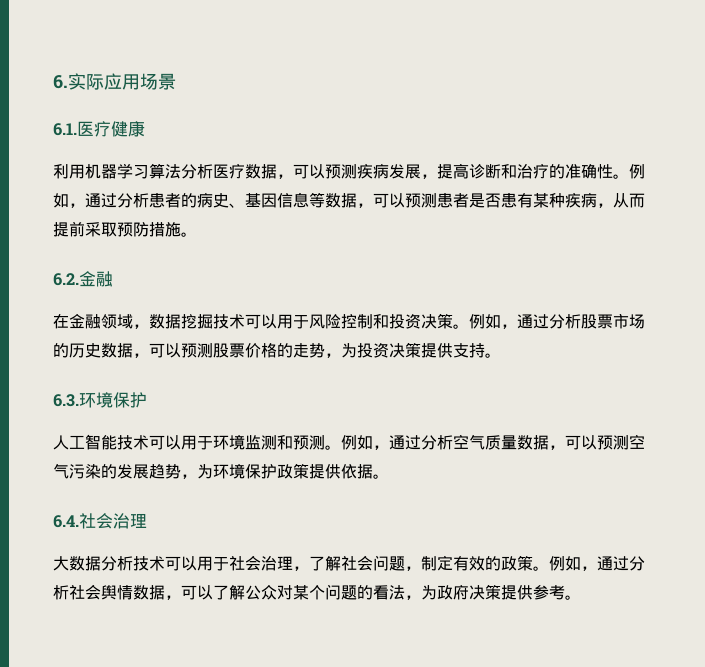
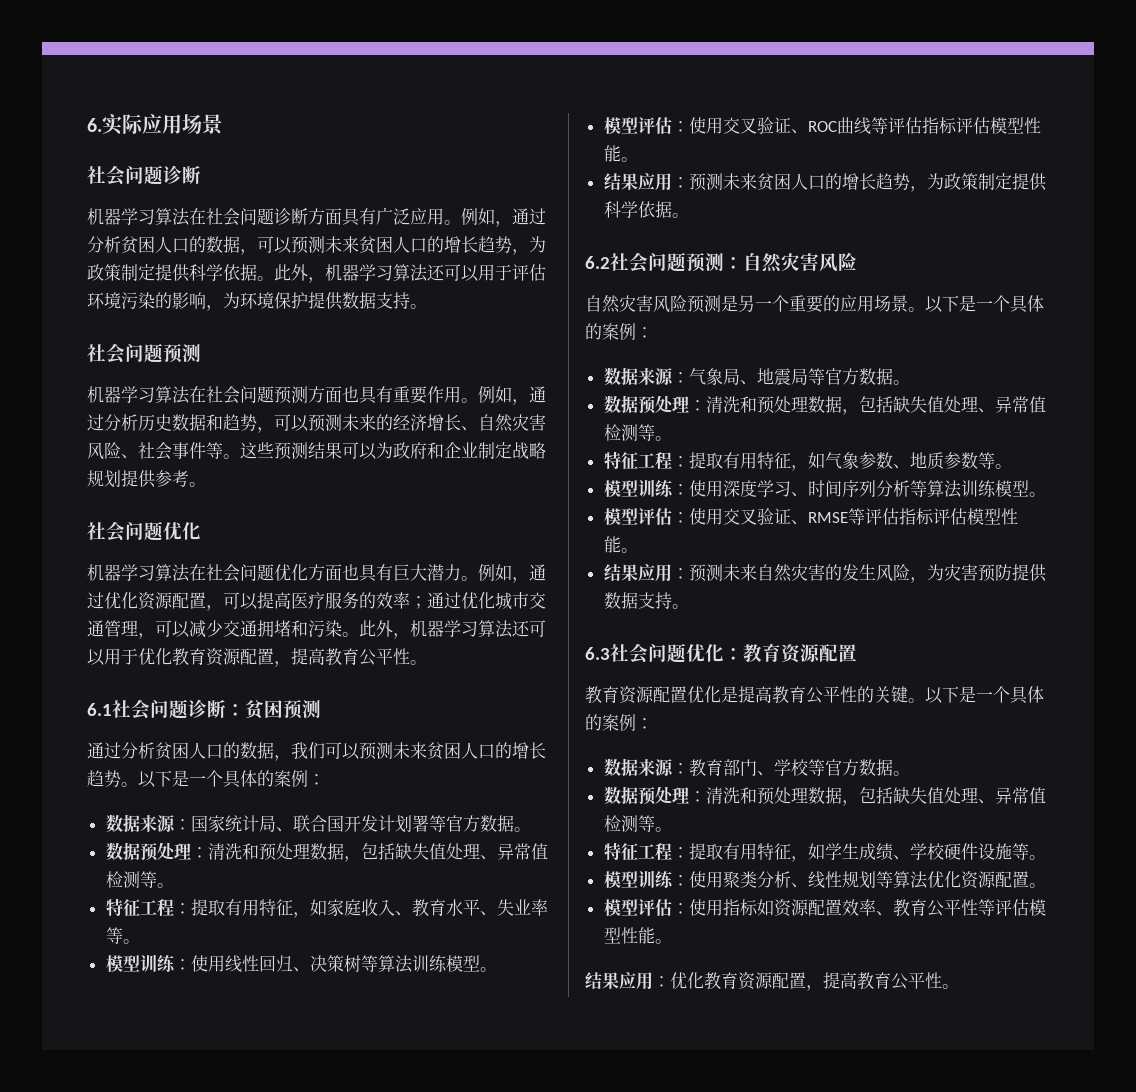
[53,121,145,137] [53,163,645,179] [53,192,645,208] [53,221,197,237] [53,271,113,287] [53,313,645,329] [53,343,69,358] 6.1.医疗健康 // 利用机器学习算法分析医疗数据，可以预测疾病发展，提高诊断和治疗的准确性。例如，通过分析患者的病史、基因信息等数据，可以预测患者是否患有某种疾病，从而提前采取预防措施。 // 6.2.金融 // 在金融领域，数据挖掘技术可以用于风险控制和投资决策。例如，通过分析股票市场的 -> [87,165,201,186] [87,207,546,227] [87,236,546,255] [87,264,546,283] [87,292,427,311] [87,343,201,364] [87,386,546,405] [87,414,138,431] 社会问题诊断 // 机器学习算法在社会问题诊断方面具有广泛应用。例如，通过分析贫困人口的数据，可以预测未来贫困人口的增长趋势，为政策制定提供科学依据。此外，机器学习算法还可以用于评估环境污染的影响，为环境保护提供数据支持。 // 社会问题预测 // 机器学习算法在社会问题预测方面也具有重要作用。例如，通过分析
[133,342,501,358] [53,392,147,408] [53,434,645,450] [53,463,389,479] [53,513,147,529] [53,555,645,571] [53,584,565,600] ，可以预测股票价格的走势，为投资决策提供支持。 // 6.3.环境保护 // 人工智能技术可以用于环境监测和预测。例如，通过分析空气质量数据，可以预测空气污染的发展趋势，为环境保护政策提供依据。 // 6.4.社会治理 // 大数据分析技术可以用于社会治理，了解社会问题，制定有效的政策。例如，通过分析社会舆情数据，可以了解公众对某个问题的看法，为政府决策提供参考 -> [206,414,546,433] [87,442,546,460] [87,470,206,488] [87,521,201,542] [87,564,546,583] [87,592,546,611] [87,620,546,639] [87,648,427,667] [87,699,321,720] [87,742,546,761] [87,770,325,788] [105,814,531,833] [105,842,548,862] [105,871,174,888] [105,898,548,918] [105,927,140,944] [105,955,497,973] [603,117,1041,135] [603,145,638,162] [603,173,1047,192] [603,201,689,218] [585,252,857,273] [585,295,1044,313] [585,323,653,340] [603,367,910,386] [603,395,1046,415] [603,424,672,441] [603,451,1012,471] [603,480,1046,498] [603,508,1018,525] [603,536,638,553] [603,564,1047,583] [603,592,689,609] [585,643,857,664] [585,686,1044,704] [585,714,653,731] [603,758,910,777] [603,786,1046,806] [603,815,672,832] [603,842,1046,862] [603,871,1046,889] [603,899,1046,917] [603,927,672,944] [585,972,942,991] 和趋势，可以预测未来的经济增长、自然灾害风险、社会事件等。这些预测结果可以为政府和企业制定战略规划提供参考。 // 社会问题优化 // 机器学习算法在社会问题优化方面也具有巨大潜力。例如，通过优化资源配置，可以提高医疗服务的效率；通过优化城市交通管理，可以减少交通拥堵和污染。此外，机器学习算法还可以用于优化教育资源配置，提高教育公平性。 // 6.1社会问题诊断：贫困预测 // 通过分析贫困人口的数据，我们可以预测未来贫困人口的增长趋势。以下是一个具体的案例： // 数据来源：国家统计局、联合国开发计划署等官方数据。 // 数据预处理：清洗和预处理数据，包括缺失值处理、异常值检测等。 // 特征工程：提取有用特征，如家庭收入、教育水平、失业率等。 // 模型训练：使用线性回归、决策树等算法训练模型。 // 模型评估：使用交叉验证、ROC曲线等评估指标评估模型性能。 // 结果应用：预测未来贫困人口的增长趋势，为政策制定提供科学依据。 // 6.2社会问题预测：自然灾害风险 // 自然灾害风险预测是另一个重要的应用场景。以下是一个具体的案例： // 数据来源：气象局、地震局等官方数据。 // 数据预处理：清洗和预处理数据，包括缺失值处理、异常值检测等。 // 特征工程：提取有用特征，如气象参数、地质参数等。 // 模型训练：使用深度学习、时间序列分析等算法训练模型。 // 模型评估：使用交叉验证、RMSE等评估指标评估模型性能。 // 结果应用：预测未来自然灾害的发生风险，为灾害预防提供数据支持。 // 6.3社会问题优化：教育资源配置 // 教育资源配置优化是提高教育公平性的关键。以下是一个具体的案例： // 数据来源：教育部门、学校等官方数据。 // 数据预处理：清洗和预处理数据，包括缺失值处理、异常值检测等。 // 特征工程：提取有用特征，如学生成绩、学校硬件设施等。 // 模型训练：使用聚类分析、线性规划等算法优化资源配置。 // 模型评估：使用指标如资源配置效率、教育公平性等评估模型性能。 // 结果应用：优化教育资源配置，提高教育公平性

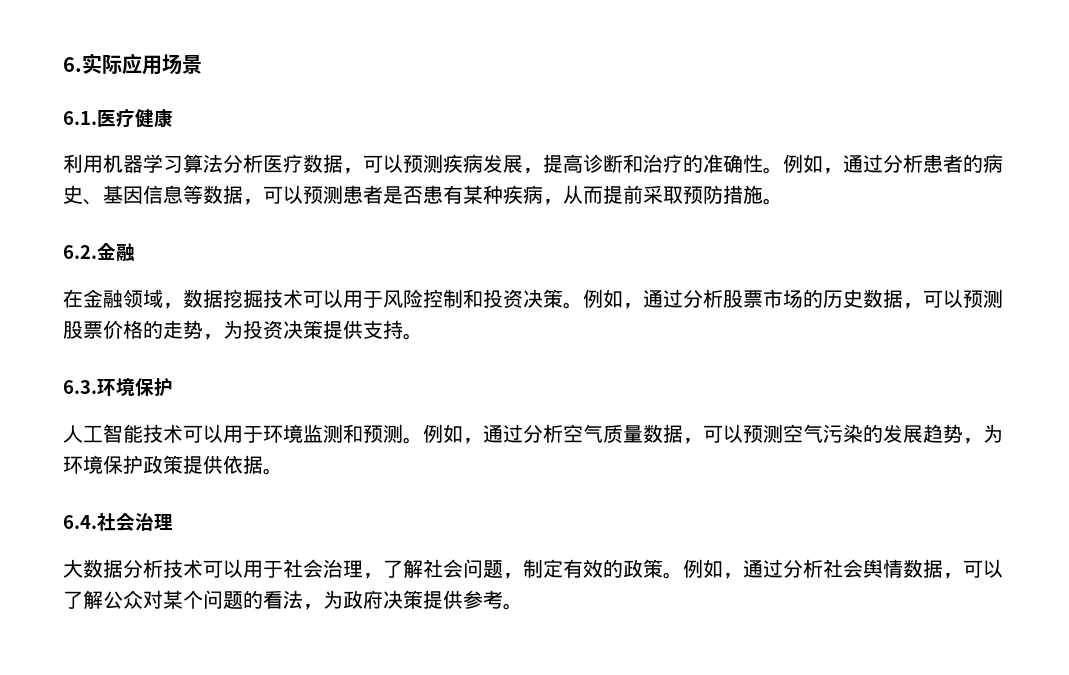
[87,165,201,186] [87,207,546,227] [87,236,546,255] [87,264,546,283] [87,292,427,311] [87,343,201,364] [87,386,546,405] [87,414,138,431] 社会问题诊断 // 机器学习算法在社会问题诊断方面具有广泛应用。例如，通过分析贫困人口的数据，可以预测未来贫困人口的增长趋势，为政策制定提供科学依据。此外，机器学习算法还可以用于评估环境污染的影响，为环境保护提供数据支持。 // 社会问题预测 // 机器学习算法在社会问题预测方面也具有重要作用。例如，通过分析 -> [63,108,173,128] [63,154,1003,174] [63,185,783,205] [63,243,135,261] [63,289,823,309] 6.1.医疗健康 // 利用机器学习算法分析医疗数据，可以预测疾病发展，提高诊断和治疗的准确性。例如，通过分析患者的病史、基因信息等数据，可以预测患者是否患有某种疾病，从而提前采取预防措施。 // 6.2.金融 // 在金融领域，数据挖掘技术可以用于风险控制和投资决策。例如，通过分析股票市场的
[206,414,546,433] [87,442,546,460] [87,470,206,488] [87,521,201,542] [87,564,546,583] [87,592,546,611] [87,620,546,639] [87,648,427,667] [87,699,321,720] [87,742,546,761] [87,770,325,788] [105,814,531,833] [105,842,548,862] [105,871,174,888] [105,898,548,918] [105,927,140,944] [105,955,497,973] [603,117,1041,135] [603,145,638,162] [603,173,1047,192] [603,201,689,218] [585,252,857,273] [585,295,1044,313] [585,323,653,340] [603,367,910,386] [603,395,1046,415] [603,424,672,441] [603,451,1012,471] [603,480,1046,498] [603,508,1018,525] [603,536,638,553] [603,564,1047,583] [603,592,689,609] [585,643,857,664] [585,686,1044,704] [585,714,653,731] [603,758,910,777] [603,786,1046,806] [603,815,672,832] [603,842,1046,862] [603,871,1046,889] [603,899,1046,917] [603,927,672,944] [585,972,942,991] 和趋势，可以预测未来的经济增长、自然灾害风险、社会事件等。这些预测结果可以为政府和企业制定战略规划提供参考。 // 社会问题优化 // 机器学习算法在社会问题优化方面也具有巨大潜力。例如，通过优化资源配置，可以提高医疗服务的效率；通过优化城市交通管理，可以减少交通拥堵和污染。此外，机器学习算法还可以用于优化教育资源配置，提高教育公平性。 // 6.1社会问题诊断：贫困预测 // 通过分析贫困人口的数据，我们可以预测未来贫困人口的增长趋势。以下是一个具体的案例： // 数据来源：国家统计局、联合国开发计划署等官方数据。 // 数据预处理：清洗和预处理数据，包括缺失值处理、异常值检测等。 // 特征工程：提取有用特征，如家庭收入、教育水平、失业率等。 // 模型训练：使用线性回归、决策树等算法训练模型。 // 模型评估：使用交叉验证、ROC曲线等评估指标评估模型性能。 // 结果应用：预测未来贫困人口的增长趋势，为政策制定提供科学依据。 // 6.2社会问题预测：自然灾害风险 // 自然灾害风险预测是另一个重要的应用场景。以下是一个具体的案例： // 数据来源：气象局、地震局等官方数据。 // 数据预处理：清洗和预处理数据，包括缺失值处理、异常值检测等。 // 特征工程：提取有用特征，如气象参数、地质参数等。 // 模型训练：使用深度学习、时间序列分析等算法训练模型。 // 模型评估：使用交叉验证、RMSE等评估指标评估模型性能。 // 结果应用：预测未来自然灾害的发生风险，为灾害预防提供数据支持。 // 6.3社会问题优化：教育资源配置 // 教育资源配置优化是提高教育公平性的关键。以下是一个具体的案例： // 数据来源：教育部门、学校等官方数据。 // 数据预处理：清洗和预处理数据，包括缺失值处理、异常值检测等。 // 特征工程：提取有用特征，如学生成绩、学校硬件设施等。 // 模型训练：使用聚类分析、线性规划等算法优化资源配置。 // 模型评估：使用指标如资源配置效率、教育公平性等评估模型性能。 // 结果应用：优化教育资源配置，提高教育公平性 -> [903,289,1003,309] [63,320,423,340] [63,378,173,397] [63,424,1003,444] [63,455,283,475] [63,513,173,531] [63,559,1003,579] [63,590,503,610] ，可以预测股票价格的走势，为投资决策提供支持。 // 6.3.环境保护 // 人工智能技术可以用于环境监测和预测。例如，通过分析空气质量数据，可以预测空气污染的发展趋势，为环境保护政策提供依据。 // 6.4.社会治理 // 大数据分析技术可以用于社会治理，了解社会问题，制定有效的政策。例如，通过分析社会舆情数据，可以了解公众对某个问题的看法，为政府决策提供参考

